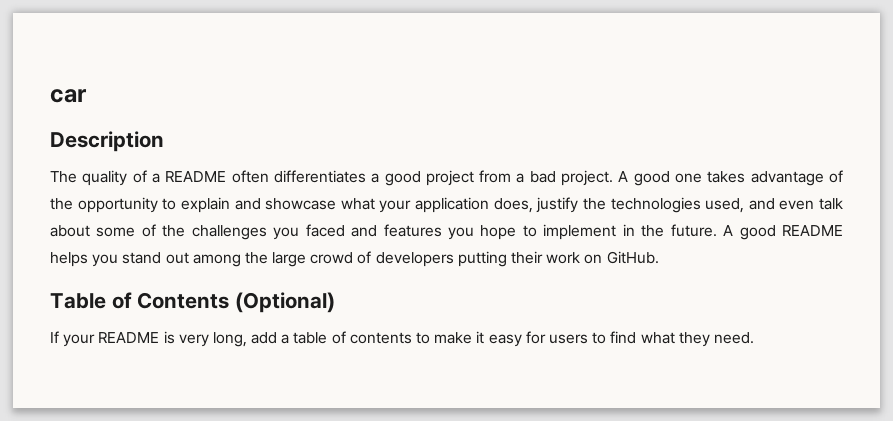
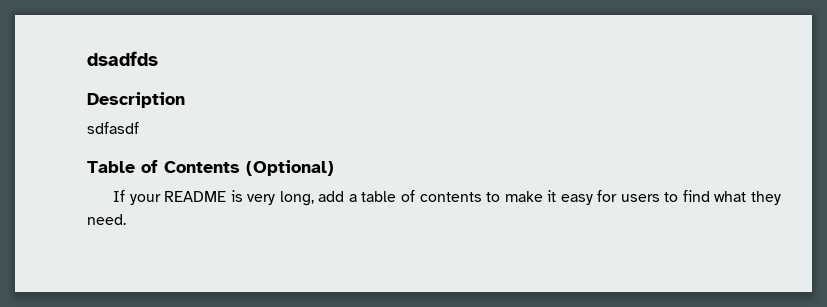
[50,89,87,103] car -> [87,51,158,66] dsadfds
[50,170,843,186] [50,197,843,213] [50,224,844,240] [50,251,659,267] The quality of a README often differentiates a good project from a bad project. A good one takes advantage of the opportunity to explain and showcase what your application does, justify the technologies used, and even talk about some of the challenges you faced and features you hope to implement in the future. A good README helps you stand out among the large crowd of developers putting their work on GitHub. -> [87,122,139,134] sdfasdf

